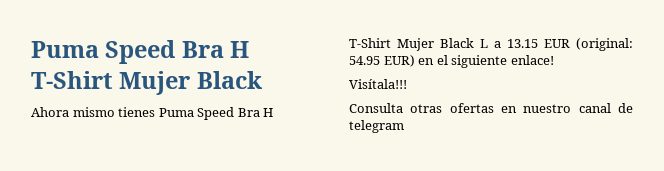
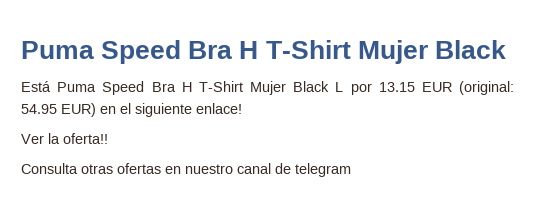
[31,107,156,117] Ahora mismo tienes -> [21,81,51,92] Está
[494,41,501,48] a -> [350,83,372,95] por
[349,79,407,89] Visítala!!! -> [21,133,108,144] Ver la oferta!!

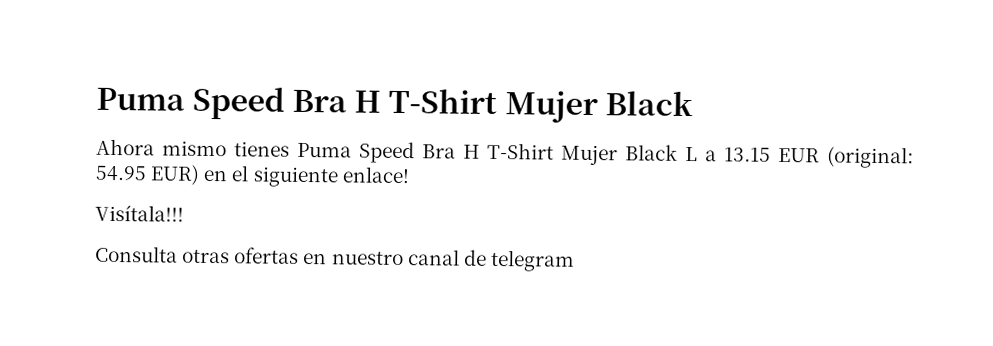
[21,81,51,92] Está -> [96,138,290,157] Ahora mismo tienes
[350,83,372,95] por -> [705,150,717,162] a
[21,133,108,144] Ver la oferta!! -> [95,204,184,222] Visítala!!!

